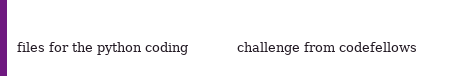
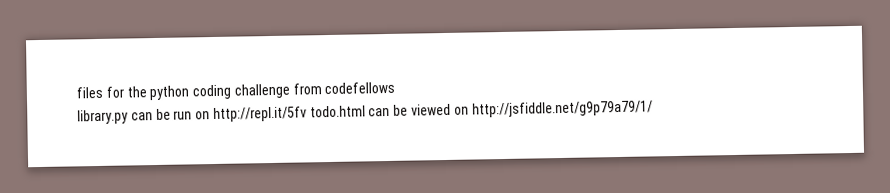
(417, 47) none -> [77,100,653,125] // library.py can be run on http://repl.it/5fv todo.html can be viewed on http://jsfiddle.net/g9p79a79/1/

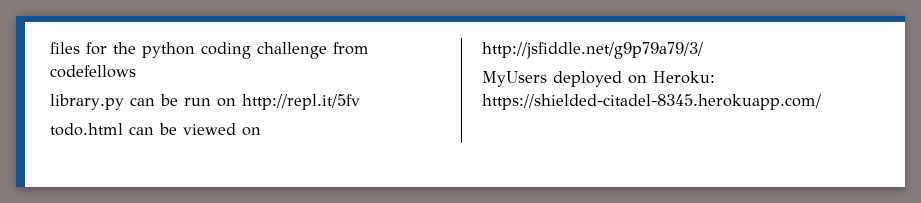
(307, 114) none -> (360, 102) //
[471,100,653,118] http://jsfiddle.net/g9p79a79/1/ -> [482,42,703,59] [482,71,715,87] [482,94,821,110] http://jsfiddle.net/g9p79a79/3/ // MyUsers deployed on Heroku: https://shielded-citadel-8345.herokuapp.com/

